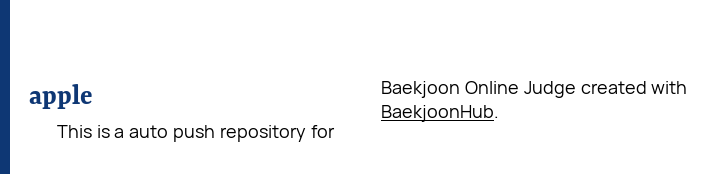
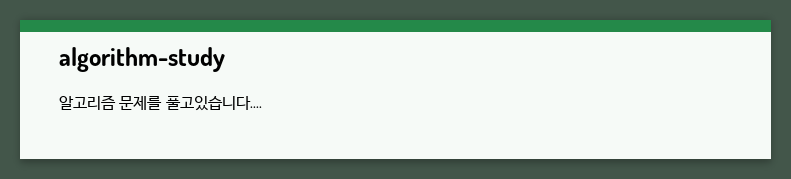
[29,84,93,109] [56,125,335,142] [381,81,688,98] [381,105,499,122] apple // This is a auto push repository for Baekjoon Online Judge created with BaekjoonHub. -> [59,47,225,72] [59,95,262,111] algorithm-study // 알고리즘 문제를 풀고있습니다....

